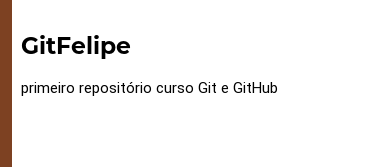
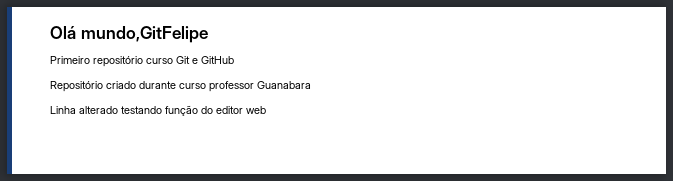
[21,35,131,59] [21,82,75,96] GitFelipe // primeiro -> [50,26,208,43] [50,56,90,64] Olá mundo,GitFelipe // Primeiro
(279, 87) none -> [50,81,311,92] [50,105,266,116] // Repositório criado durante curso professor Guanabara // Linha alterado testando função do editor web

